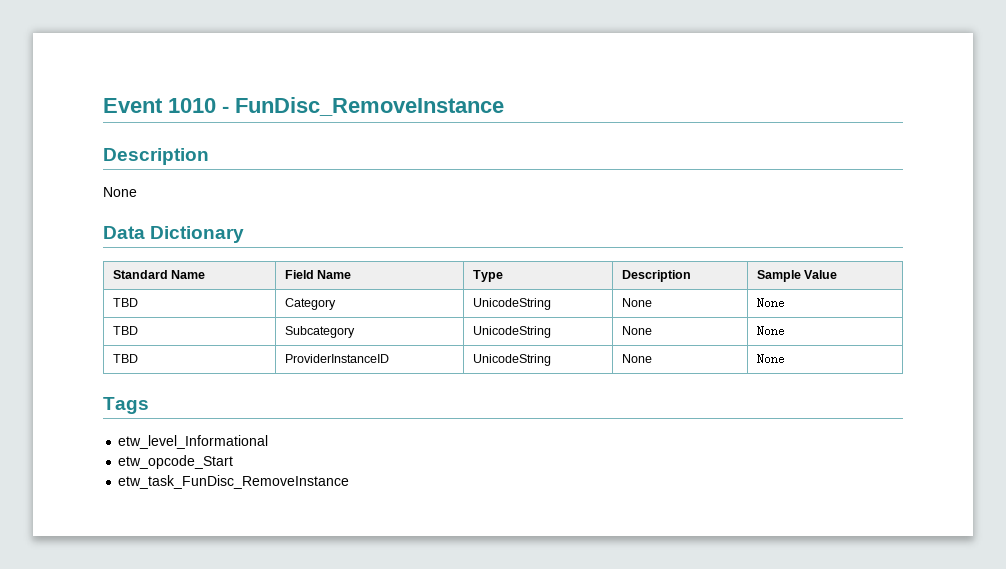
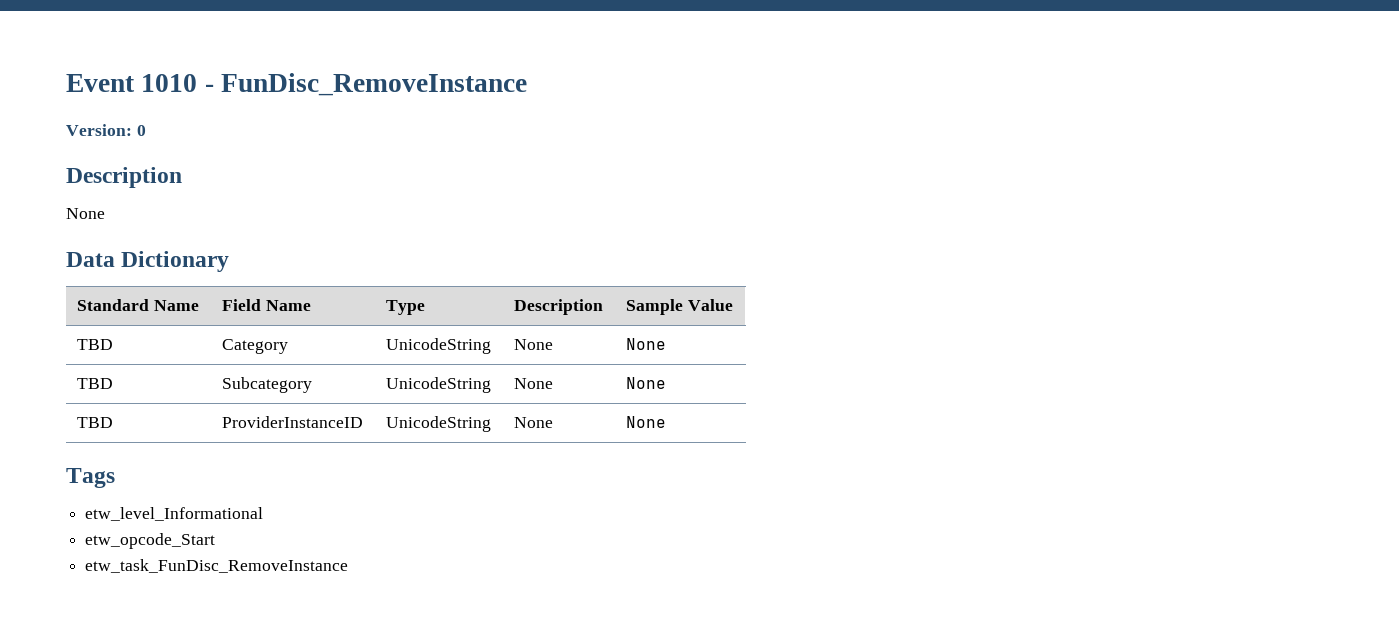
(504, 106) none -> [66,124,146,136] // Version: 0

